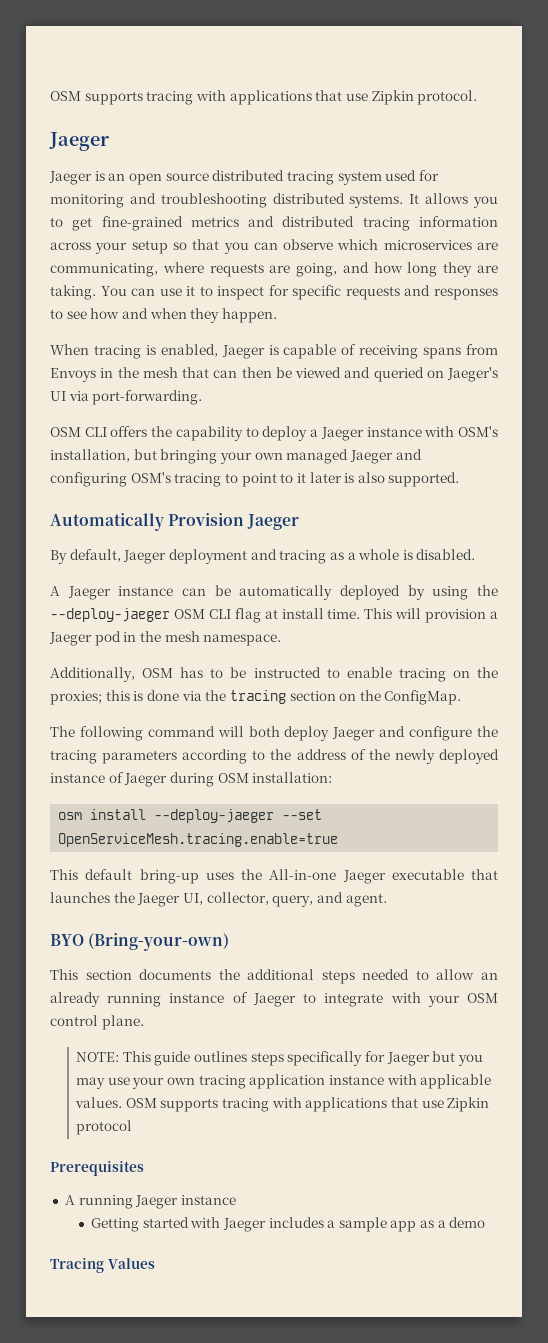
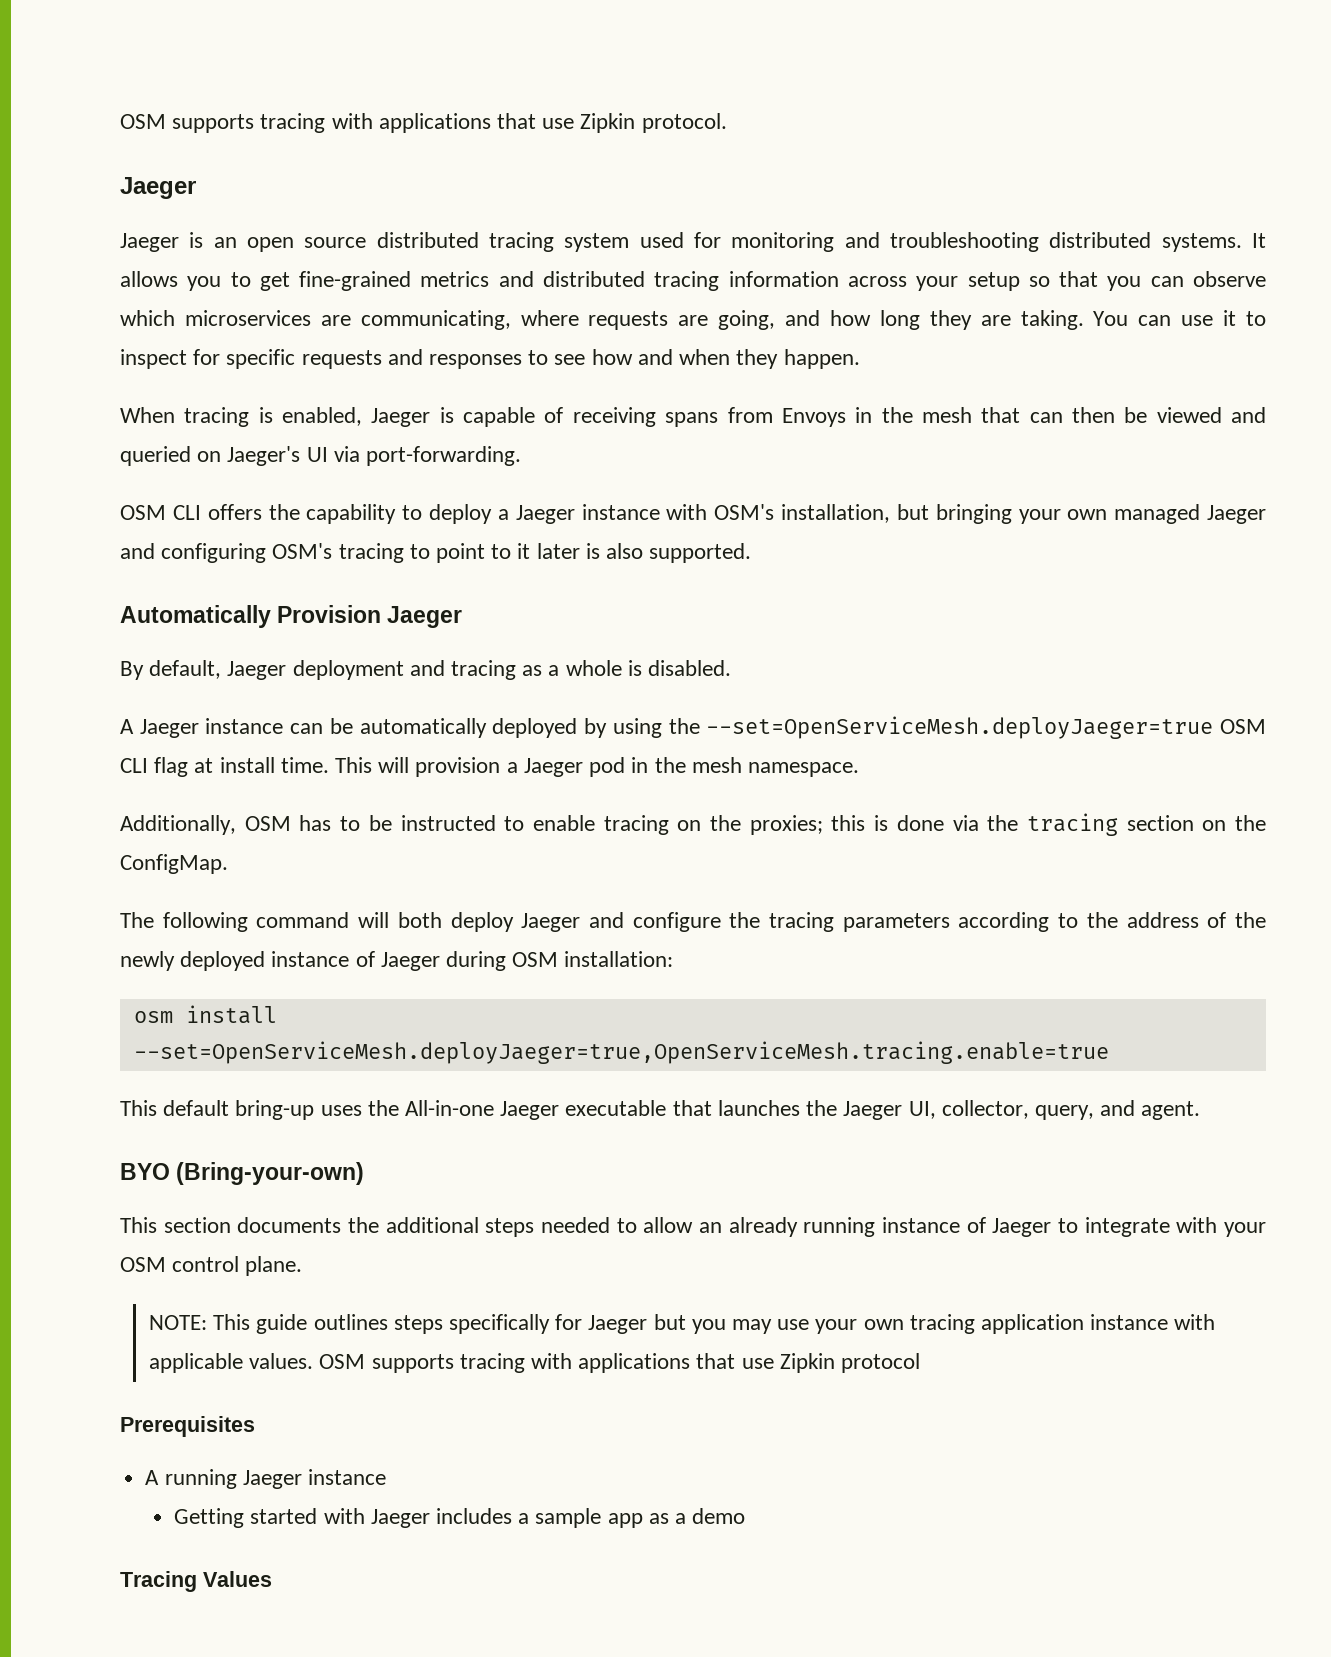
[50,608,170,622] --deploy-jaeger -> [706,716,1214,739] --set=OpenServiceMesh.deployJaeger=true
[154,809,323,823] [58,833,339,847] --deploy-jaeger --set OpenServiceMesh.tracing.enable=true -> [133,1041,1109,1064] --set=OpenServiceMesh.deployJaeger=true,OpenServiceMesh.tracing.enable=true

